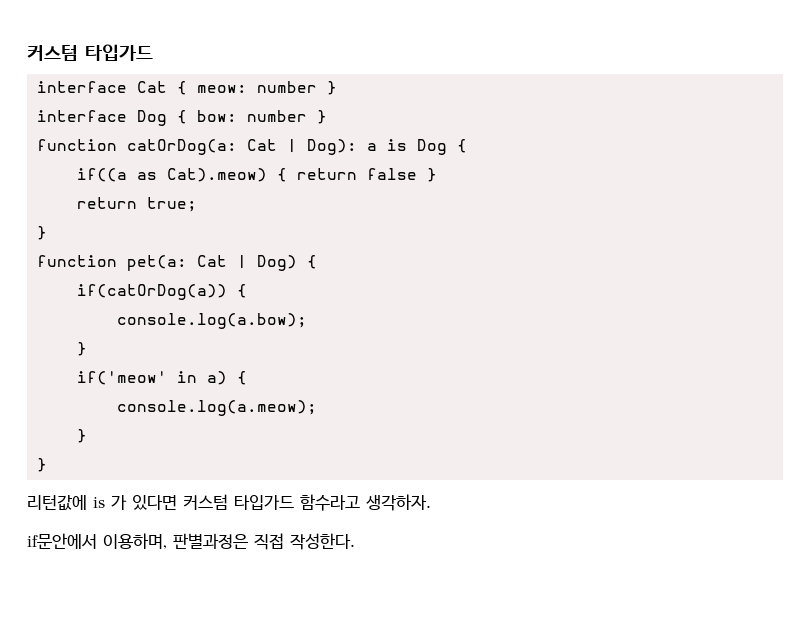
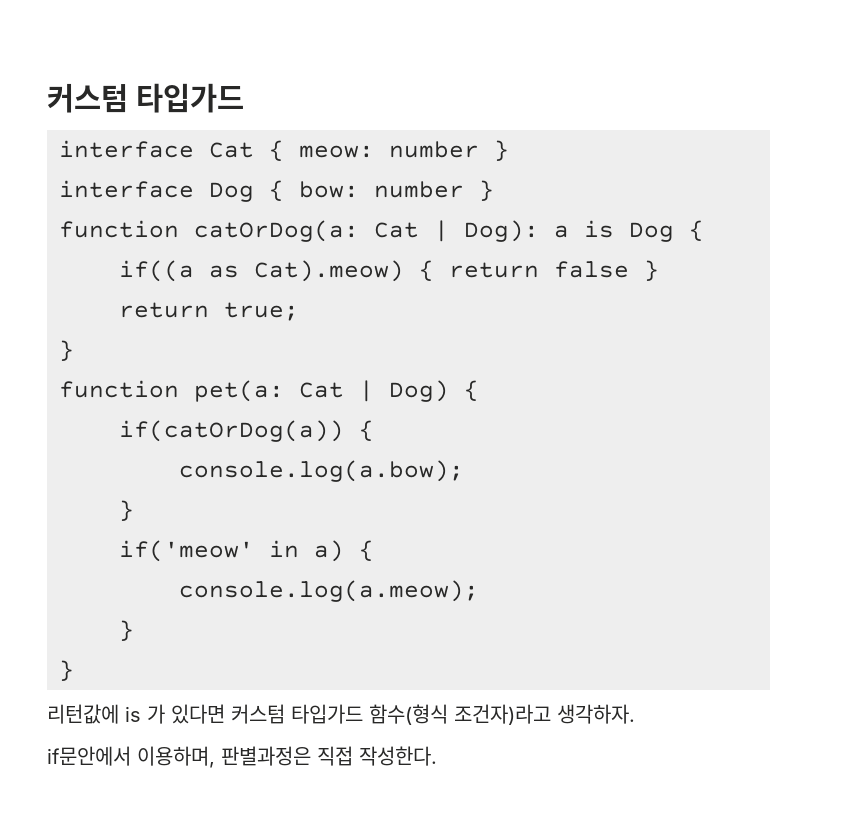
[300,494,360,511] 함수라고 -> [369,704,551,725] 함수(형식 조건자)라고

